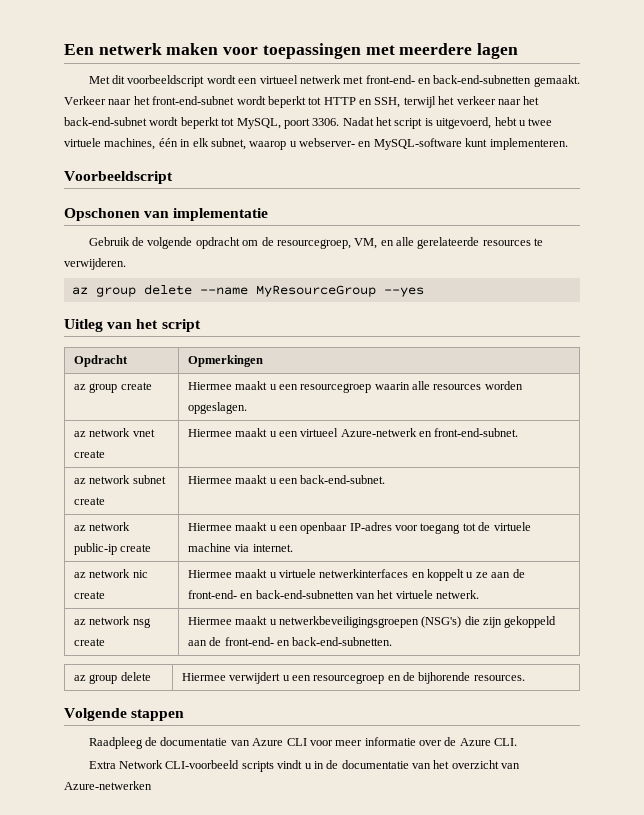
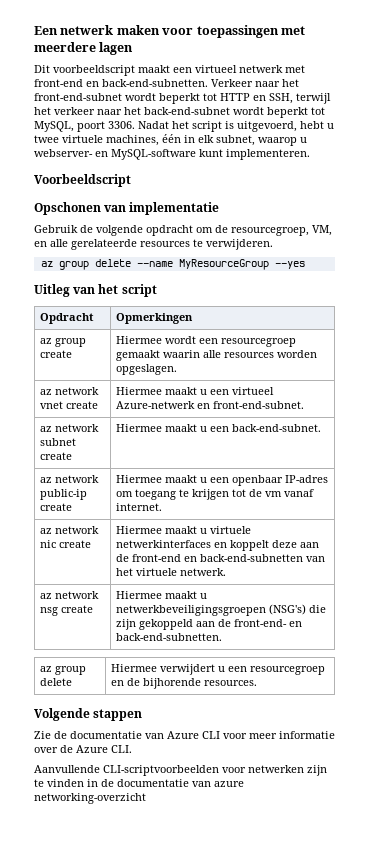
[88,75,580,87] Met dit voorbeeldscript wordt een virtueel netwerk met front-end- en back-end-subnetten gemaakt. -> [34,65,305,76] [34,79,208,87] Dit voorbeeldscript maakt een virtueel netwerk met front-end en back-end-subnetten.
[235,381,372,393] maakt u een resourcegroep -> [164,336,296,347] [115,350,160,361] wordt een resourcegroep gemaakt
[395,522,531,534] [187,543,250,552] voor toegang tot de virtuele machine via -> [115,489,314,500] om toegang te krijgen tot de vm vanaf
[466,569,525,578] [187,590,237,599] u ze aan de front-end- -> [271,540,319,548] [115,554,181,562] deze aan de front-end
[88,737,143,749] Raadpleeg -> [34,731,51,739] Zie
[88,760,521,772] [64,781,152,790] Extra Network CLI-voorbeeld scripts vindt u in de documentatie van het overzicht van Azure-netwerken -> [34,765,327,776] [34,779,244,787] [34,793,146,804] Aanvullende CLI-scriptvoorbeelden voor netwerken zijn te vinden in de documentatie van azure networking-overzicht

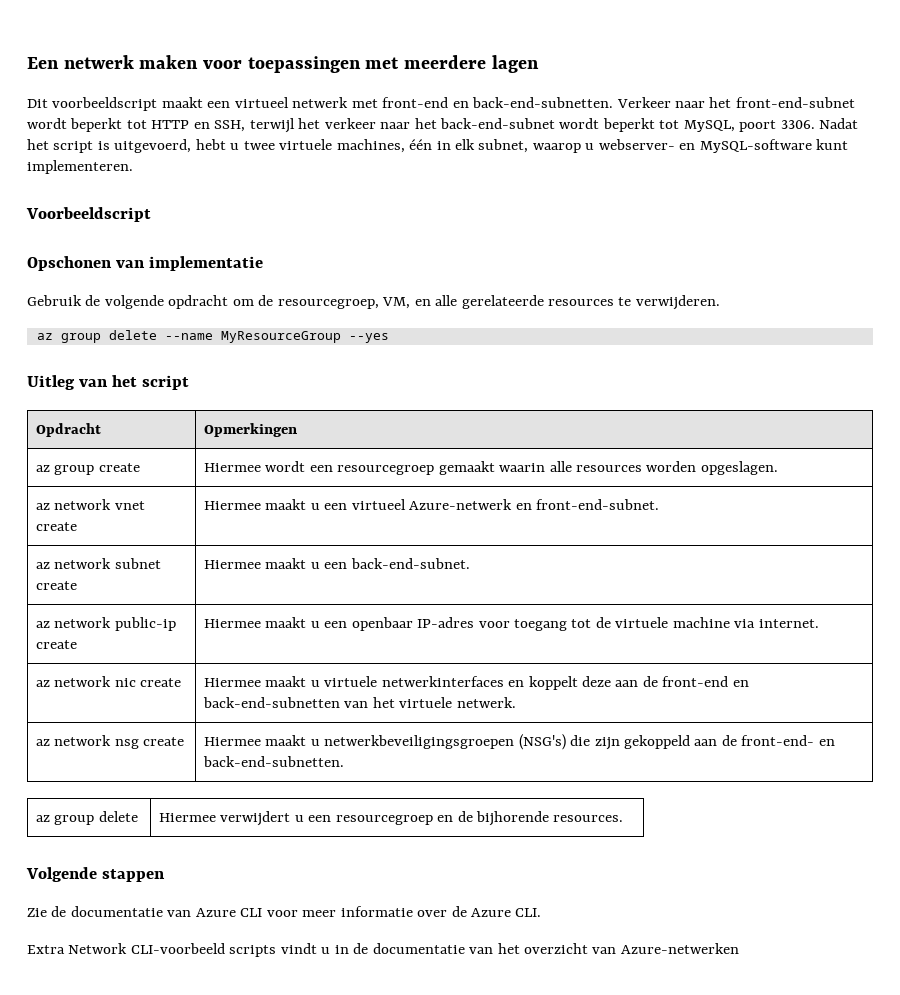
[115,489,314,500] om toegang te krijgen tot de vm vanaf -> [478,617,756,631] voor toegang tot de virtuele machine via
[34,765,327,776] [34,779,244,787] [34,793,146,804] Aanvullende CLI-scriptvoorbeelden voor netwerken zijn te vinden in de documentatie van azure networking-overzicht -> [27,943,739,957] Extra Network CLI-voorbeeld scripts vindt u in de documentatie van het overzicht van Azure-netwerken

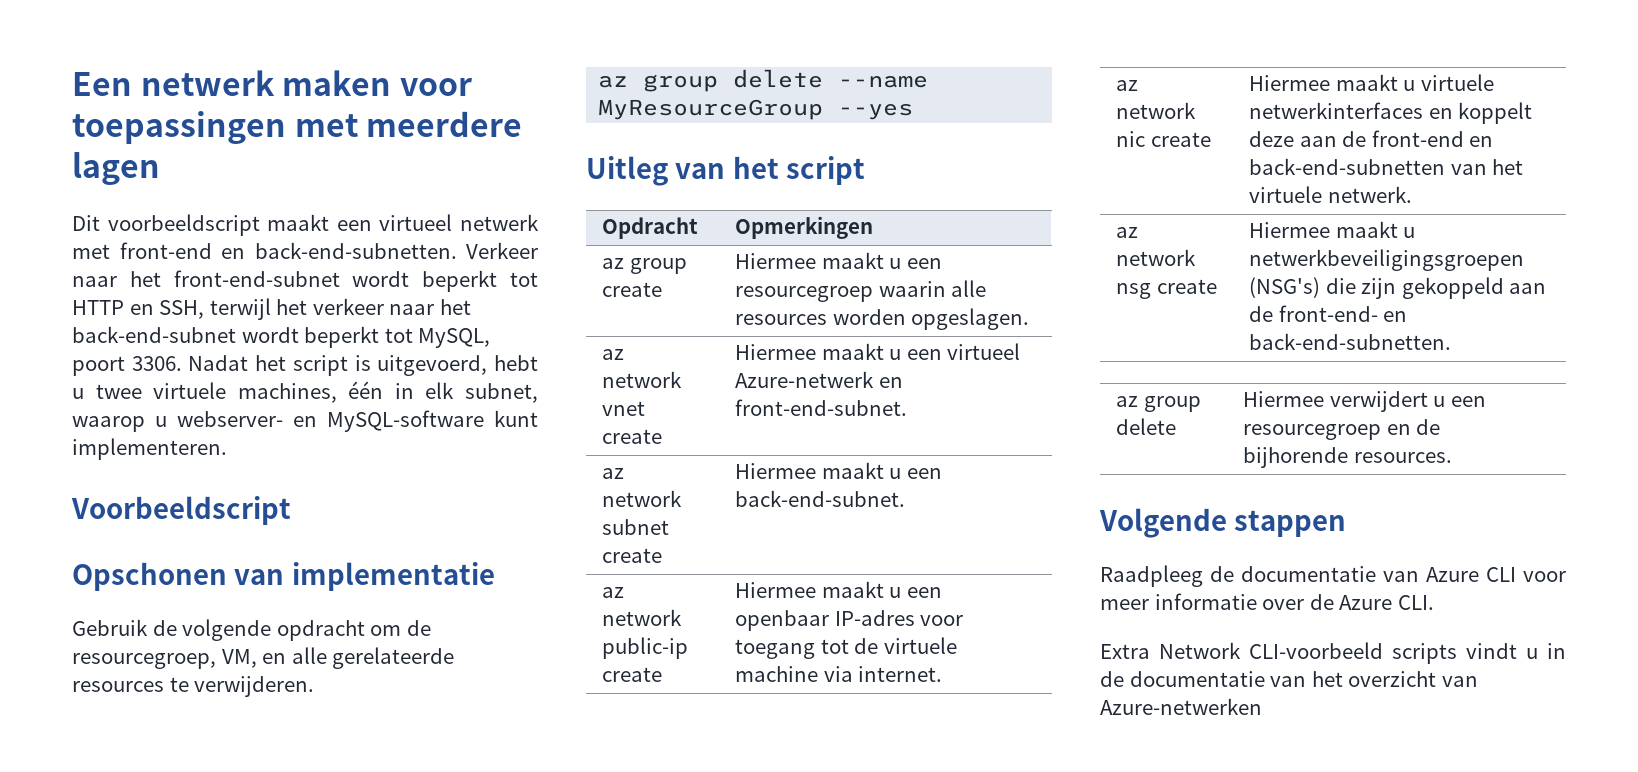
[265,461,495,475] wordt een resourcegroep gemaakt -> [821,252,942,269] [735,286,874,302] maakt u een resourcegroep
[27,908,47,917] Zie -> [1100,565,1203,587] Raadpleeg

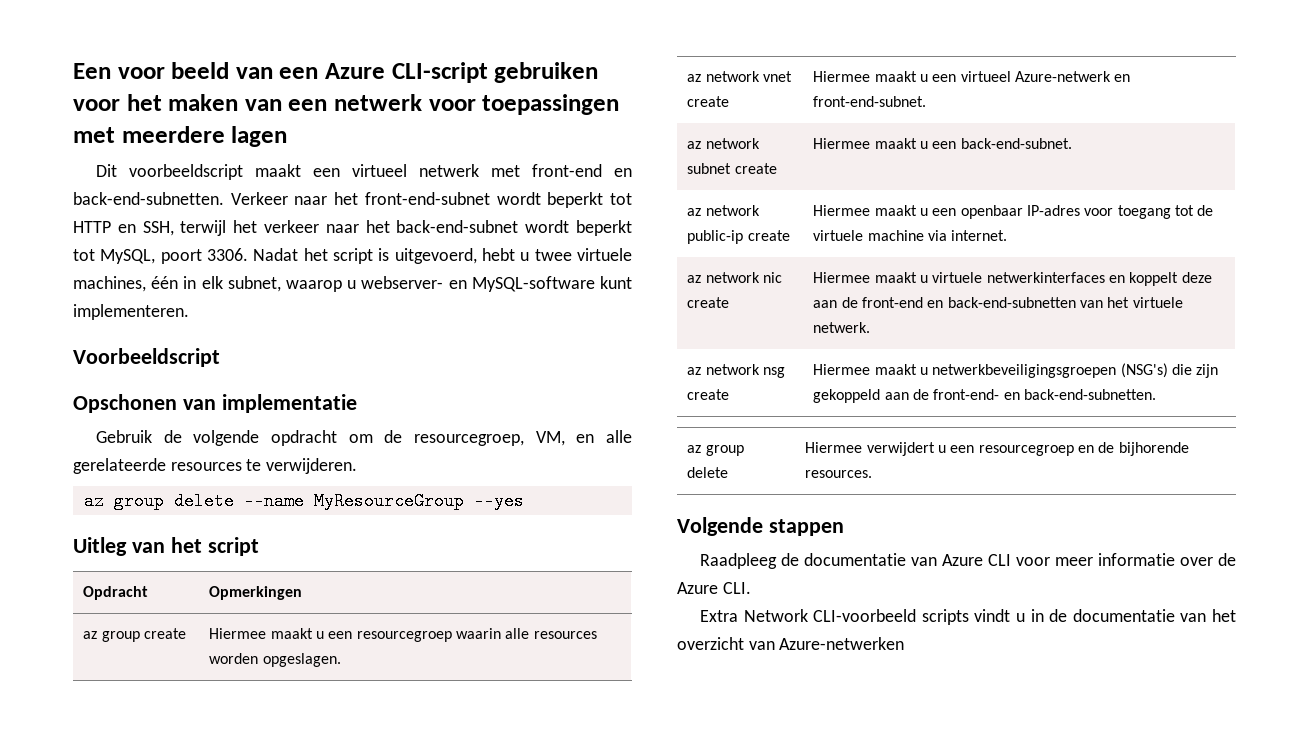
[140,70,392,96] netwerk maken -> [117,62,599,83] [73,94,423,111] voor beeld van een Azure CLI-script gebruiken voor het maken van een netwerk

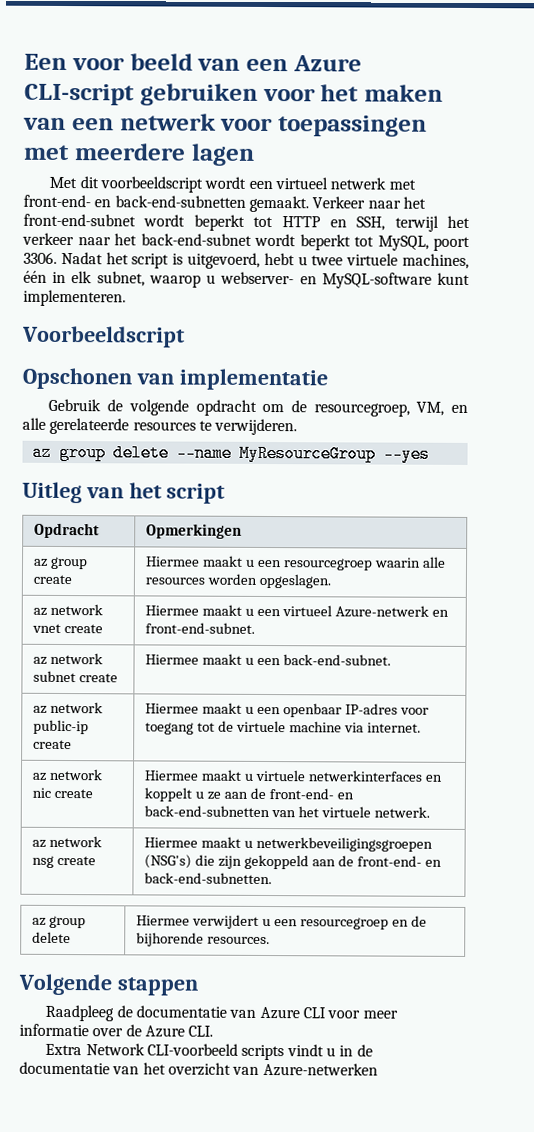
[95,164,632,180] [73,192,224,205] Dit voorbeeldscript maakt een virtueel netwerk met front-end en back-end-subnetten. -> [49,176,416,193] [23,194,309,213] Met dit voorbeeldscript wordt een virtueel netwerk met front-end- en back-end-subnetten gemaakt.
[1181,272,1212,283] [813,297,923,308] deze aan de front-end -> [195,787,334,800] u ze aan de front-end-

